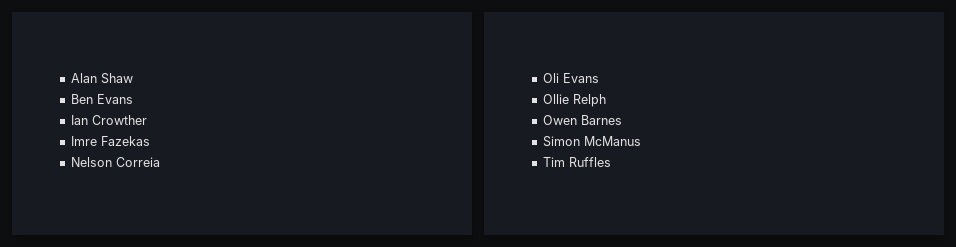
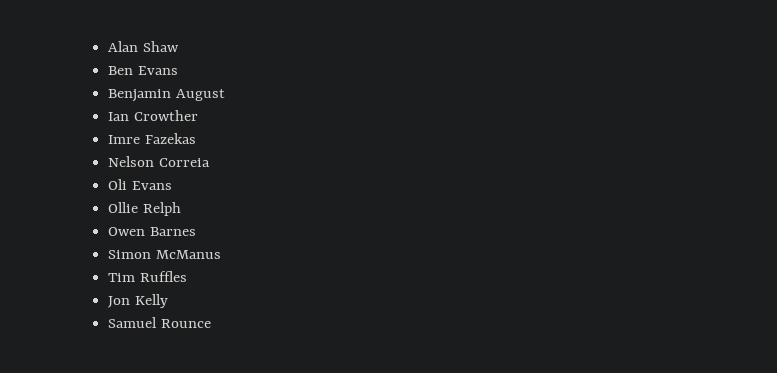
(133, 99) none -> [108,89,225,102] // Benjamin August
(611, 162) none -> [108,294,168,308] [108,317,211,328] // Jon Kelly // Samuel Rounce

